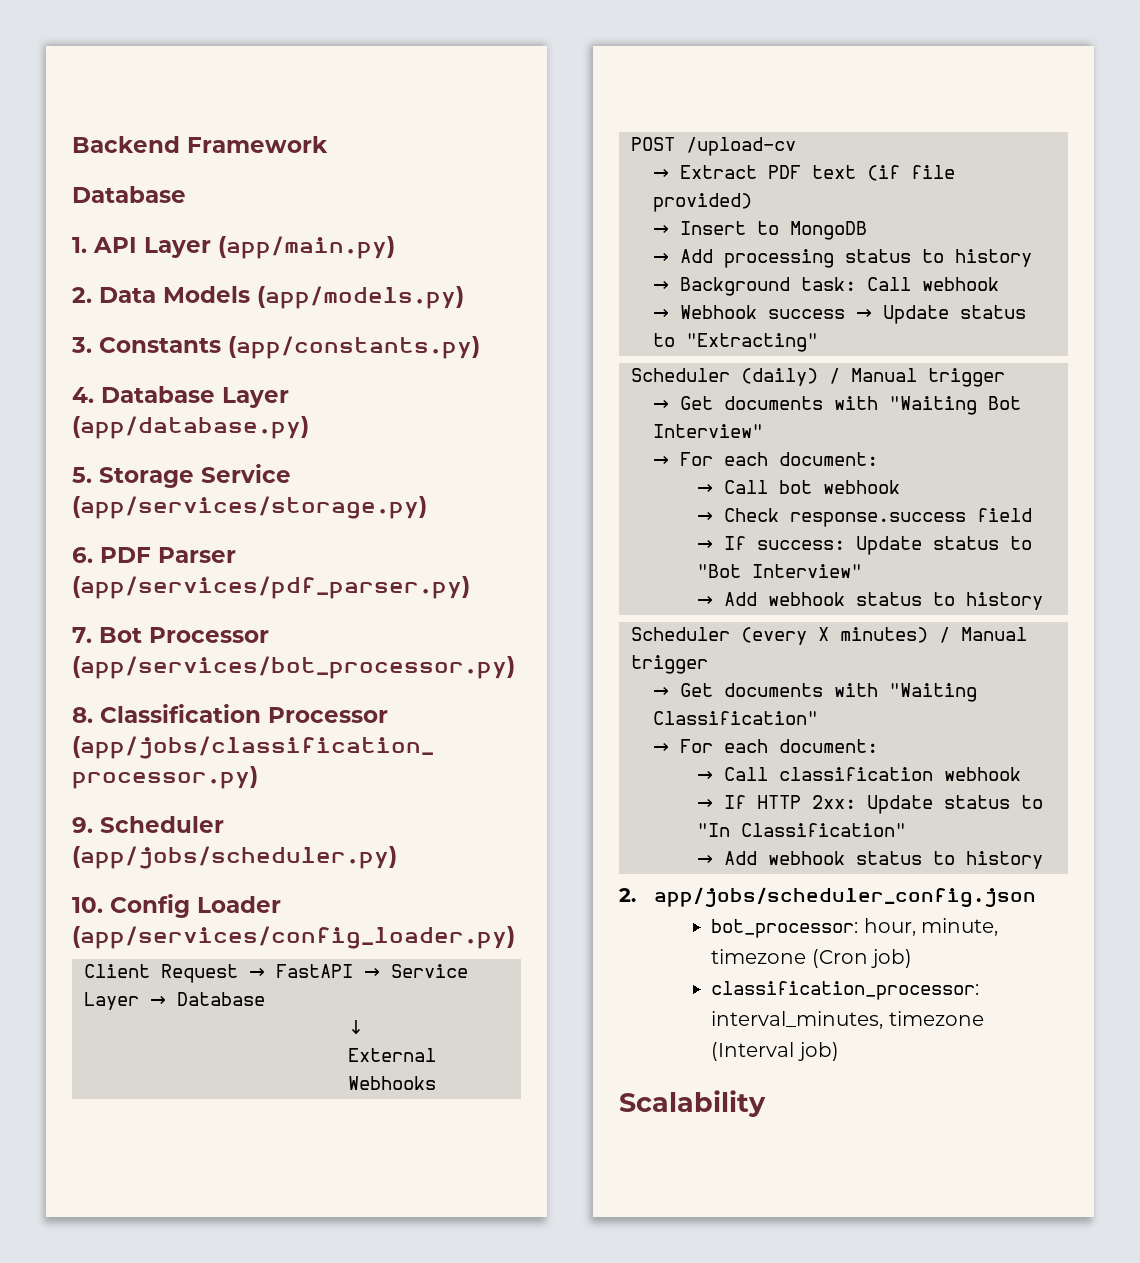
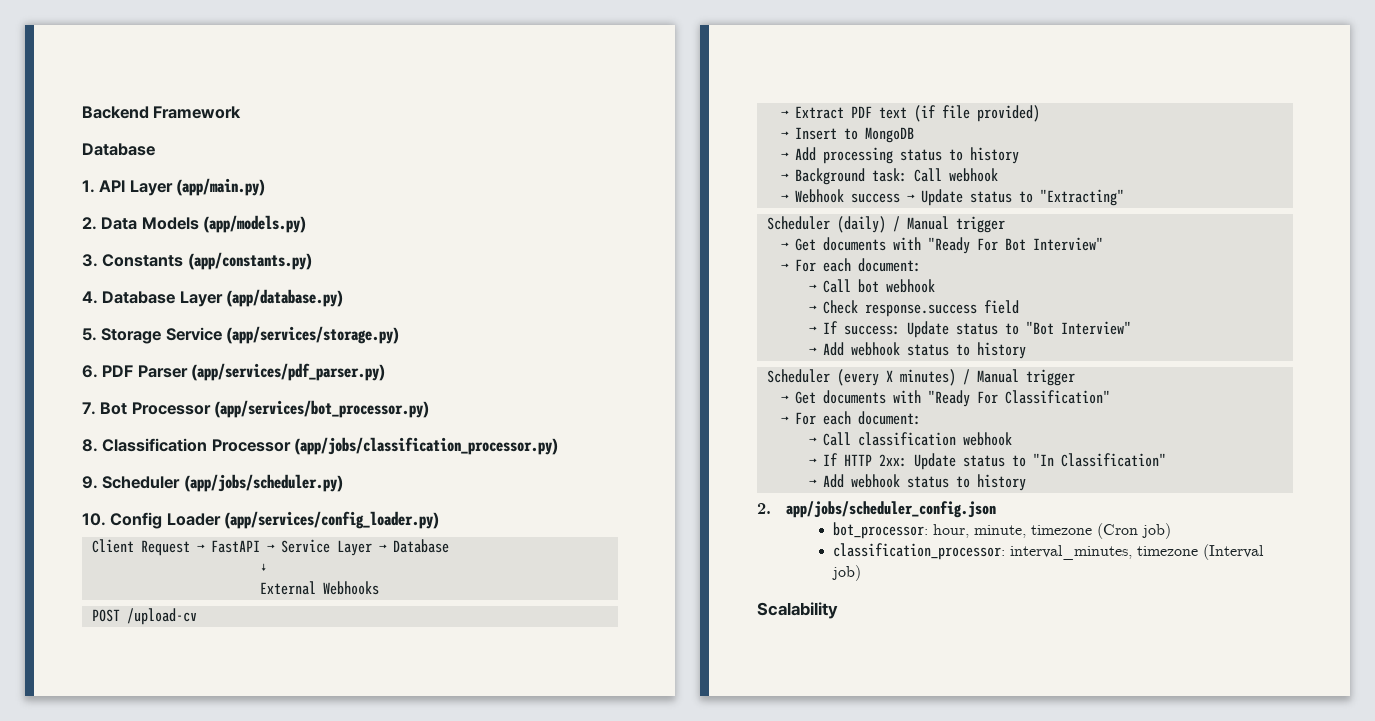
[889,396,977,415] "Waiting -> [927,237,998,254] "Ready For
[889,683,977,702] "Waiting -> [927,390,998,407] "Ready For

